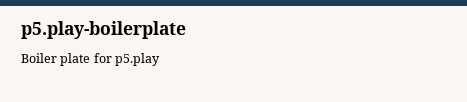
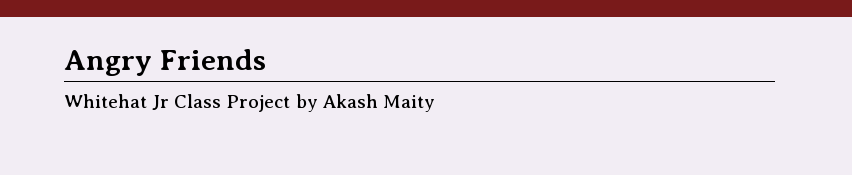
[21,21,186,39] [21,53,161,66] p5.play-boilerplate // Boiler plate for p5.play -> [64,49,266,76] [64,94,435,112] Angry Friends // Whitehat Jr Class Project by Akash Maity

